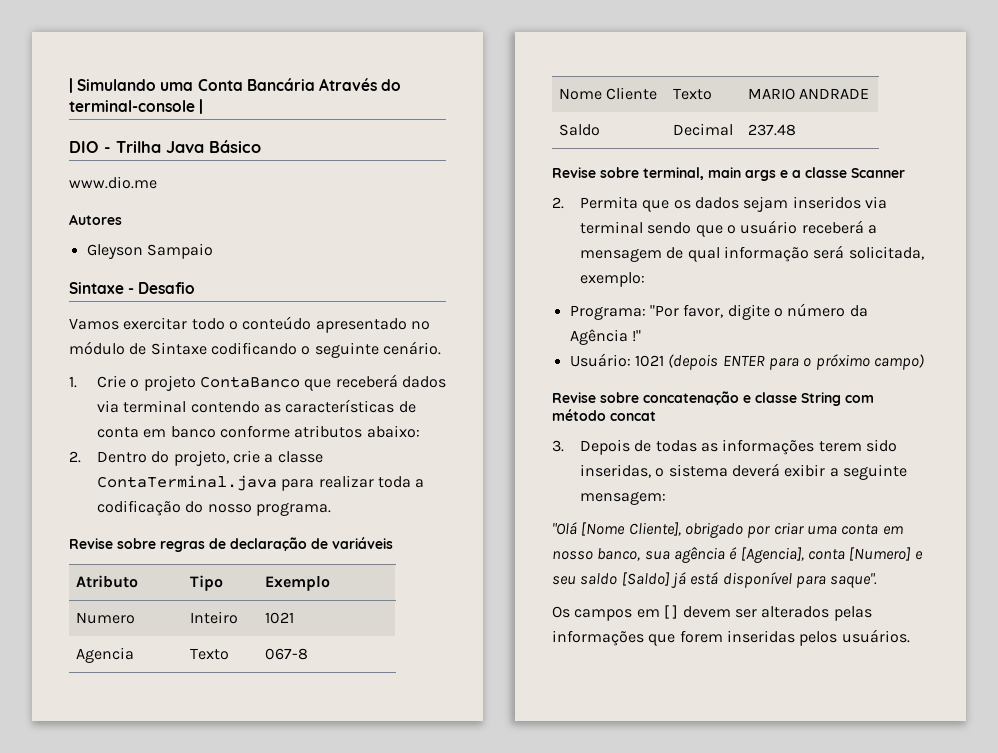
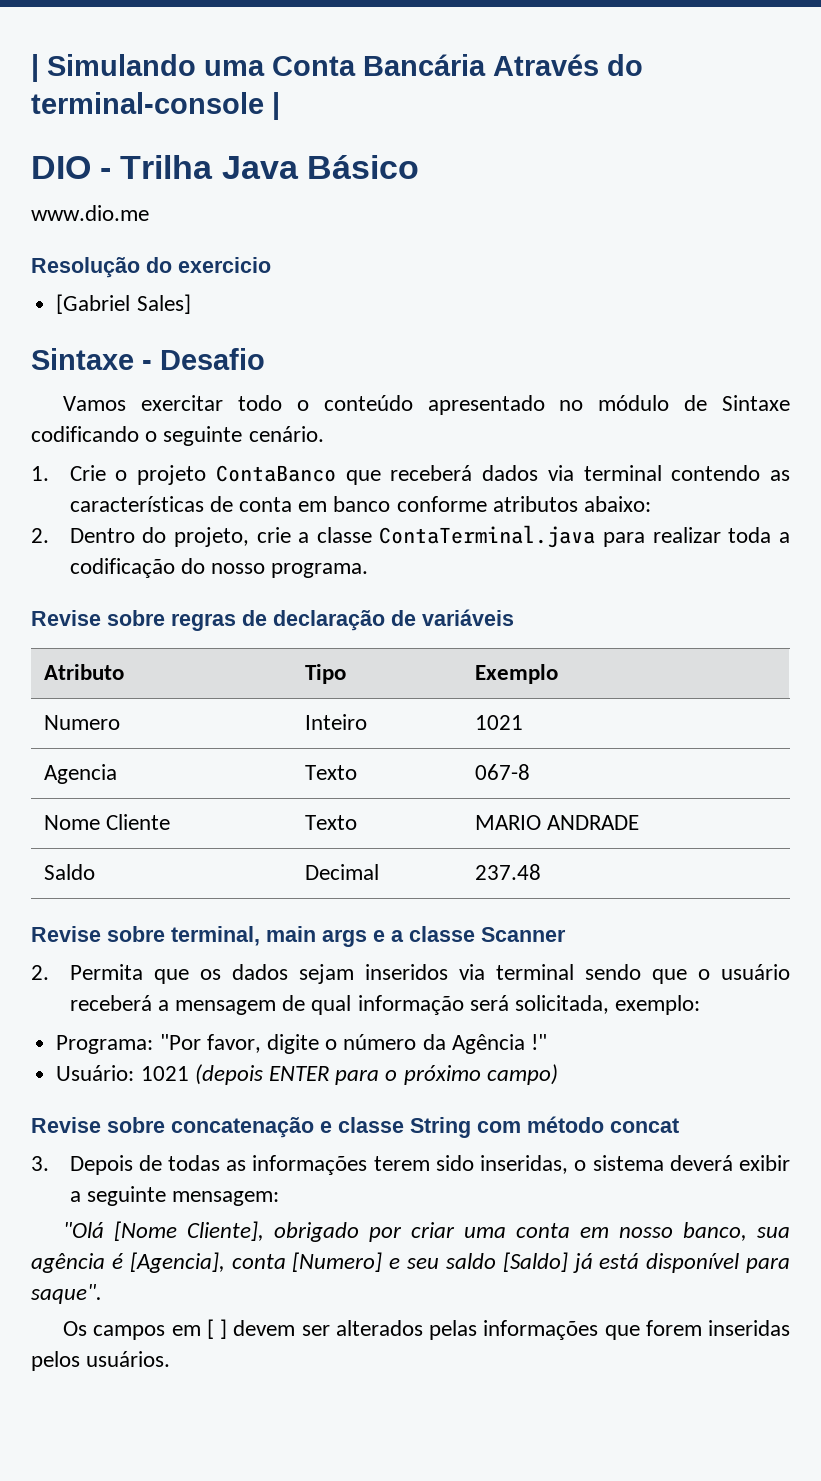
[69,214,122,225] [86,243,213,259] Autores // Gleyson Sampaio -> [31,257,271,278] [56,294,191,314] Resolução do exercicio // [Gabriel Sales]

